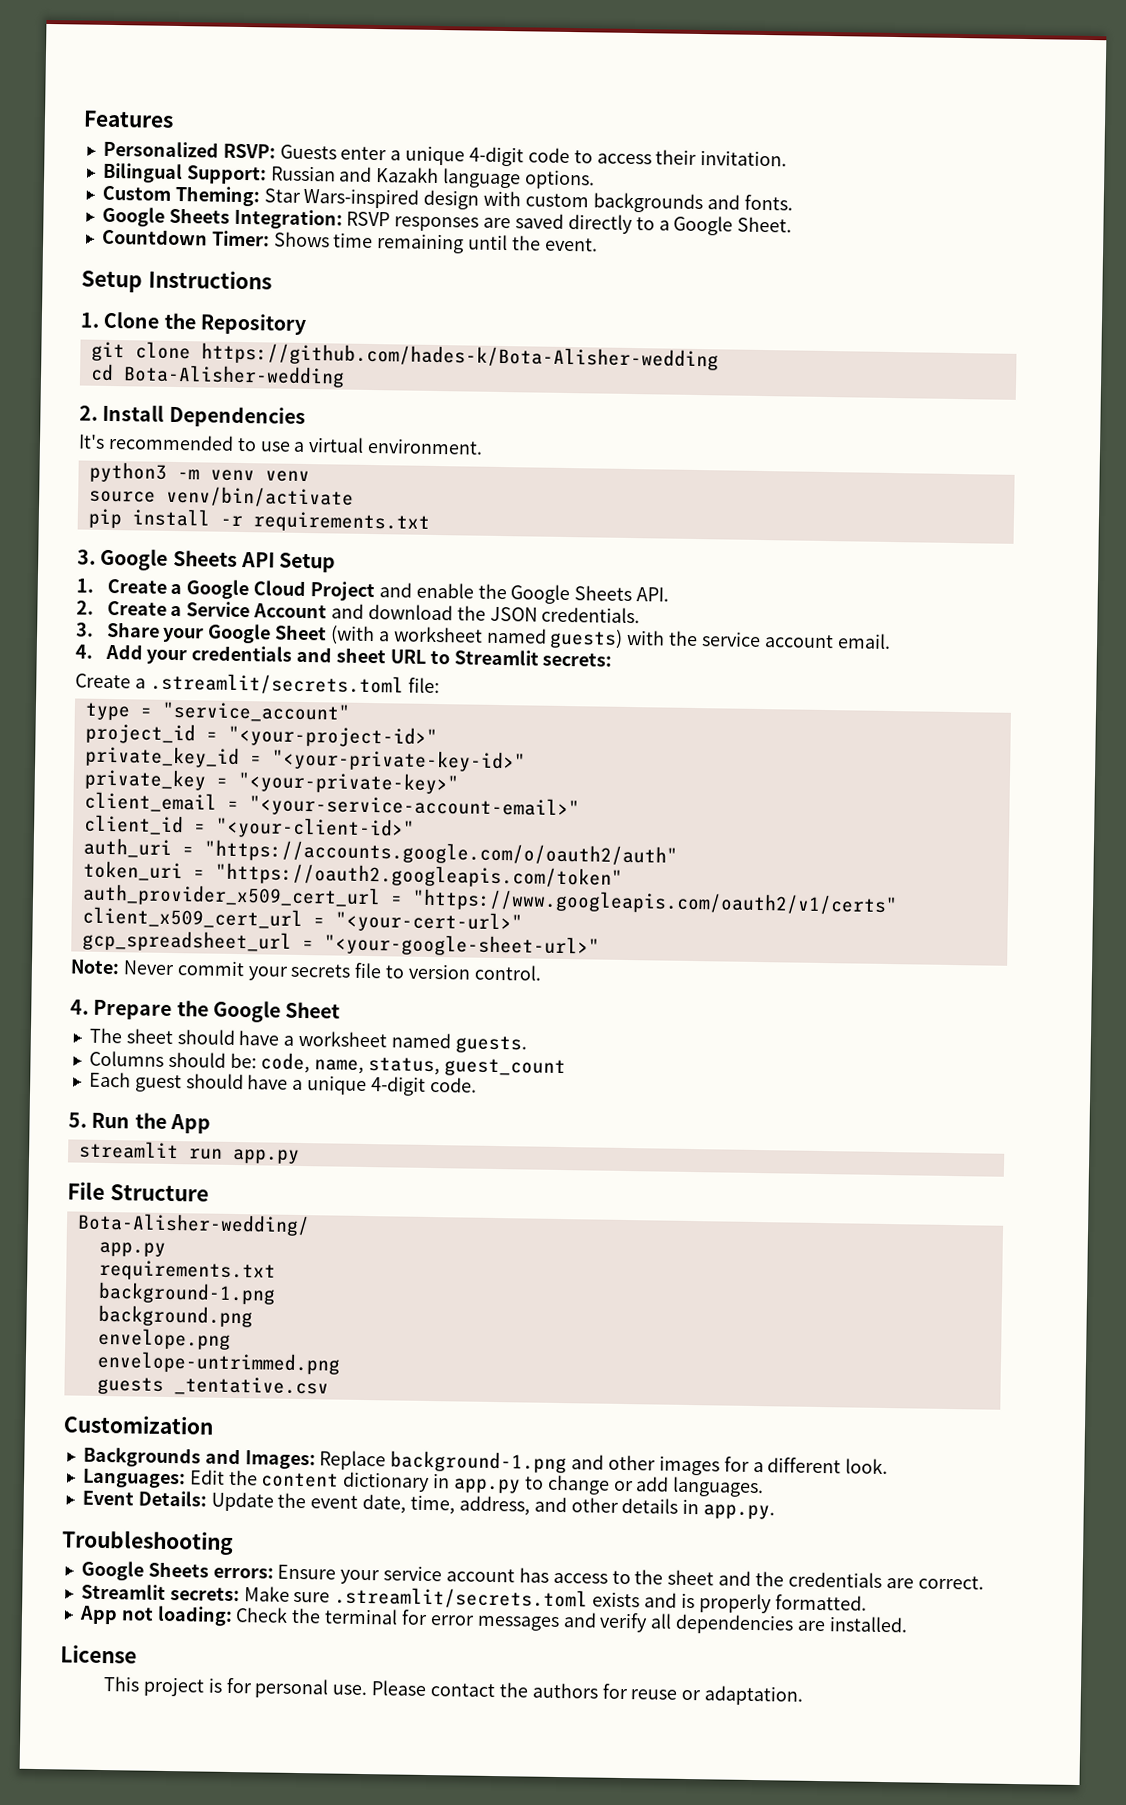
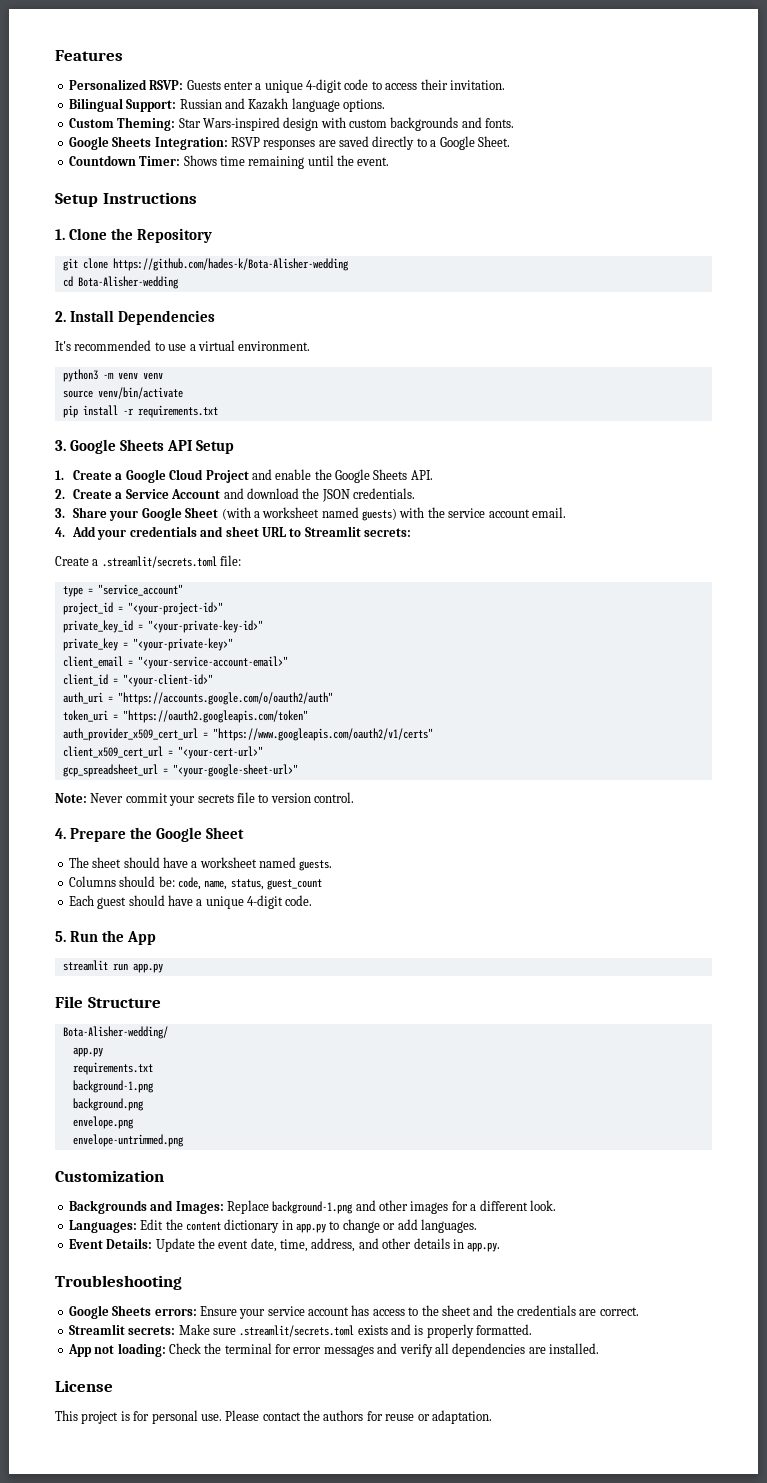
[96,1376,329,1397] // guests _tentative.csv -> (184, 1140) none

